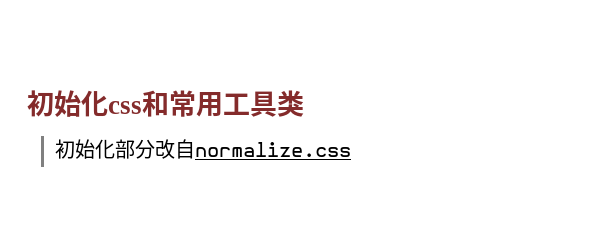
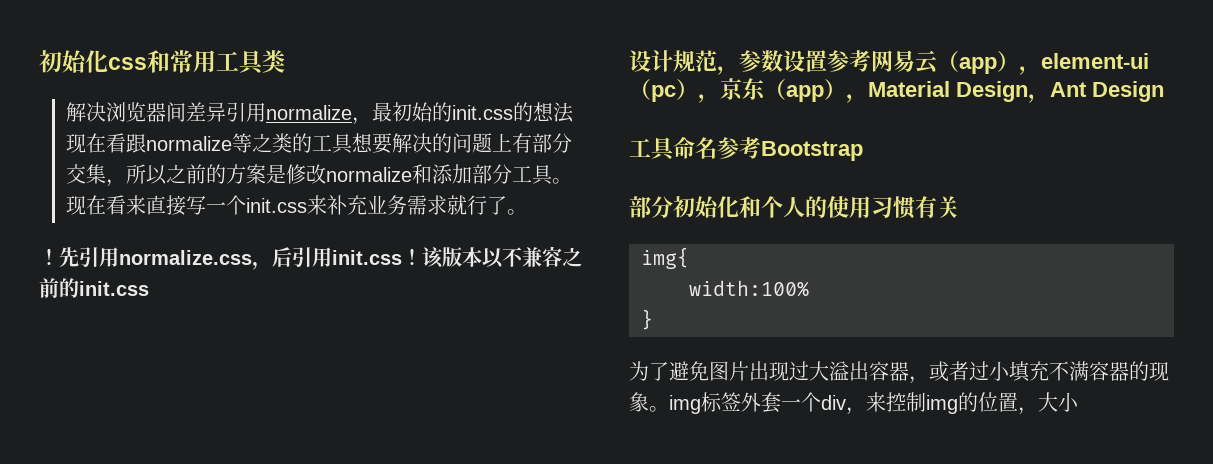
[54,139,351,159] 初始化部分改自normalize.css -> [65,102,574,125] [65,133,572,154] [65,164,572,187] [65,195,527,216] [39,246,582,270] [39,278,149,298] [629,50,1149,75] [629,78,1164,103] [629,137,863,161] [629,196,959,219] [641,247,689,269] [689,280,809,297] [641,309,653,330] [629,361,1169,384] [629,392,1079,415] 解决浏览器间差异引用normalize，最初始的init.css的想法现在看跟normalize等之类的工具想要解决的问题上有部分交集，所以之前的方案是修改normalize和添加部分工具。现在看来直接写一个init.css来补充业务需求就行了。 // ！先引用normalize.css，后引用init.css！该版本以不兼容之前的init.css // 设计规范，参数设置参考网易云（app），element-ui（pc），京东（app），Material Design，Ant Design // 工具命名参考Bootstrap // 部分初始化和个人的使用习惯有关 // img{ // width:100% // } // 为了避免图片出现过大溢出容器，或者过小填充不满容器的现象。img标签外套一个div，来控制img的位置，大小

